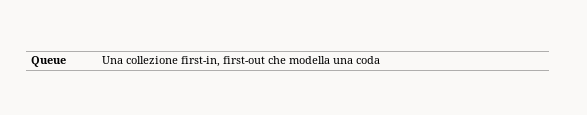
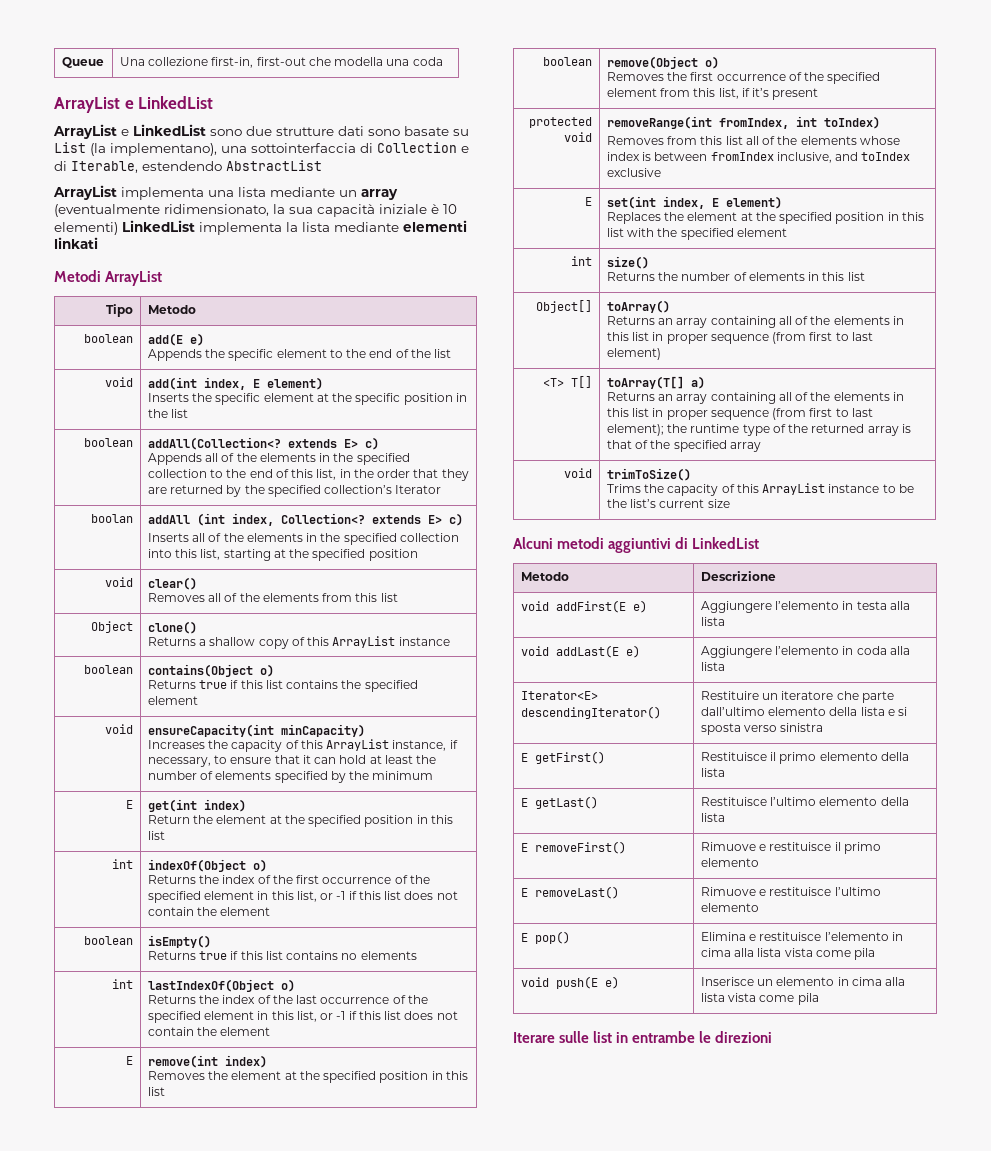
(381, 60) none -> [54,96,214,113] [53,124,469,139] [54,142,469,156] [54,160,322,173] [53,185,398,200] [54,204,457,217] [54,220,467,235] [54,237,98,249] [54,270,163,286] [106,304,134,317] [147,305,196,314] [84,334,134,343] [147,333,204,346] [147,349,452,361] [105,377,134,387] [147,377,323,390] [147,393,467,405] [147,409,189,418] [84,438,134,447] [147,437,379,450] [147,453,410,465] [147,469,469,481] [147,485,442,497] [91,514,134,523] [147,513,463,526] [147,533,459,545] [147,549,418,561] [105,577,134,587] [147,577,197,590] [147,593,398,602] [91,621,134,633] [147,621,197,634] [147,636,450,649] [84,665,134,674] [147,664,274,677] [147,680,418,692] [147,696,198,705] [105,724,134,734] [147,724,365,737] [147,739,458,752] [147,755,437,767] [147,771,434,783] [126,800,134,809] [147,799,246,812] [147,815,453,827] [147,831,165,840] [112,859,134,869] [147,859,267,872] [147,875,430,884] [147,891,458,903] [147,907,271,916] [84,936,134,945] [147,935,211,948] [147,951,417,960] [112,979,134,989] [147,979,295,992] [147,995,428,1004] [147,1011,458,1023] [147,1027,271,1036] [126,1056,134,1065] [147,1055,267,1068] [147,1071,468,1083] [147,1087,165,1096] [543,57,593,66] [606,56,719,69] [606,72,881,84] [606,88,819,100] [529,117,593,128] [564,132,593,142] [606,116,880,129] [606,136,900,145] [606,152,911,163] [606,168,661,177] [585,197,593,206] [606,196,782,209] [606,212,924,224] [606,228,787,240] [571,256,593,266] [606,256,649,269] [606,272,865,281] [536,300,593,313] [606,300,670,313] [606,316,904,328] [606,332,873,344] [606,348,661,360] [543,376,593,388] [606,376,705,389] [606,392,904,404] [606,408,873,420] [606,424,911,436] [606,440,761,452] [564,468,593,478] [606,468,691,481] [606,483,914,496] [606,499,730,508] [513,537,760,553] [520,572,569,581] [700,571,776,581] [520,600,647,613] [700,601,910,613] [700,617,725,626] [520,645,640,658] [700,646,910,658] [700,662,725,671] [520,691,598,700] [520,706,661,719] [700,691,894,703] [700,707,908,716] [700,723,824,735] [520,751,605,764] [700,752,909,764] [700,768,725,777] [520,796,598,809] [700,797,909,806] [700,813,725,822] [520,841,626,854] [700,842,881,854] [700,858,759,867] [520,886,619,899] [700,887,881,896] [700,903,759,912] [520,931,570,944] [700,932,903,941] [700,948,876,960] [520,976,619,989] [700,977,906,986] [700,993,819,1005] [513,1031,773,1043] // ArrayList e LinkedList // ArrayList e LinkedList sono due strutture dati sono basate su List (la implementano), una sottointerfaccia di Collection e di Iterable, estendendo AbstractList // ArrayList implementa una lista mediante un array (eventualmente ridimensionato, la sua capacità iniziale è 10 elementi) LinkedList implementa la lista mediante elementi linkati // Metodi ArrayList // Tipo | Metodo // boolean | add(E e) // Appends the specific element to the end of the list // void | add(int index, E element) // Inserts the specific element at the specific position in the list // boolean | addAll(Collection<? extends E> c) // Appends all of the elements in the specified collection to the end of this list, in the order that they are returned by the specified collection’s Iterator // boolan | addAll (int index, Collection<? extends E> c) // Inserts all of the elements in the specified collection into this list, starting at the specified position // void | clear() // Removes all of the elements from this list // Object | clone() // Returns a shallow copy of this ArrayList instance // boolean | contains(Object o) // Returns true if this list contains the specified element // void | ensureCapacity(int minCapacity) // Increases the capacity of this ArrayList instance, if necessary, to ensure that it can hold at least the number of elements specified by the minimum // E | get(int index) // Return the element at the specified position in this list // int | indexOf(Object o) // Returns the index of the first occurrence of the specified element in this list, or -1 if this list does not contain the element // boolean | isEmpty() // Returns true if this list contains no elements // int | lastIndexOf(Object o) // Returns the index of the last occurrence of the specified element in this list, or -1 if this list does not contain the element // E | remove(int index) // Removes the element at the specified position in this list // boolean | remove(Object o) // Removes the first occurrence of the specified element from this list, if it’s present // protected void | removeRange(int fromIndex, int toIndex) // Removes from this list all of the elements whose index is between fromIndex inclusive, and toIndex exclusive // E | set(int index, E element) // Replaces the element at the specified position in this list with the specified element // int | size() // Returns the number of elements in this list // Object[] | toArray() // Returns an array containing all of the elements in this list in proper sequence (from first to last element) // <T> T[] | toArray(T[] a) // Returns an array containing all of the elements in this list in proper sequence (from first to last element); the runtime type of the returned array is that of the specified array // void | trimToSize() // Trims the capacity of this ArrayList instance to be the list’s current size // Alcuni metodi aggiuntivi di LinkedList // Metodo | Descrizione // void addFirst(E e) | Aggiungere l’elemento in testa alla lista // void addLast(E e) | Aggiungere l’elemento in coda alla lista // Iterator<E> descendingIterator() | Restituire un iteratore che parte dall’ultimo elemento della lista e si sposta verso sinistra // E getFirst() | Restituisce il primo elemento della lista // E getLast() | Restituisce l’ultimo elemento della lista // E removeFirst() | Rimuove e restituisce il primo elemento // E removeLast() | Rimuove e restituisce l’ultimo elemento // E pop() | Elimina e restituisce l’elemento in cima alla lista vista come pila // void push(E e) | Inserisce un elemento in cima alla lista vista come pila // Iterare sulle list in entrambe le direzioni

